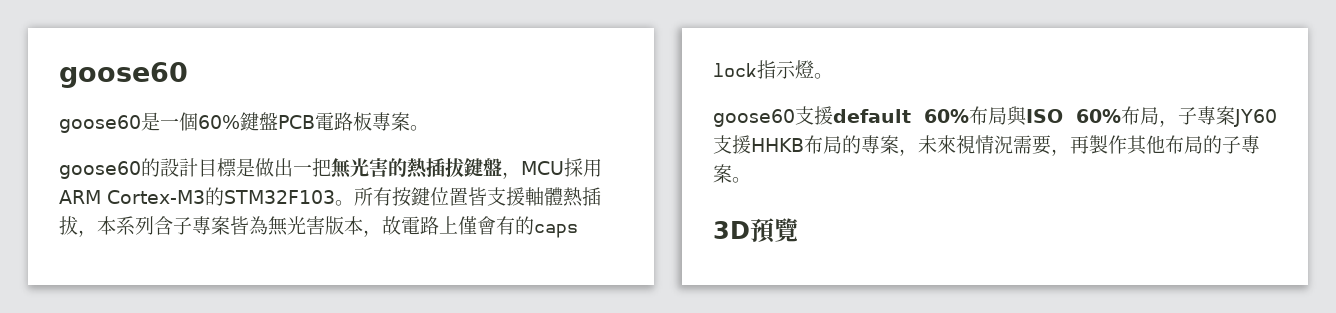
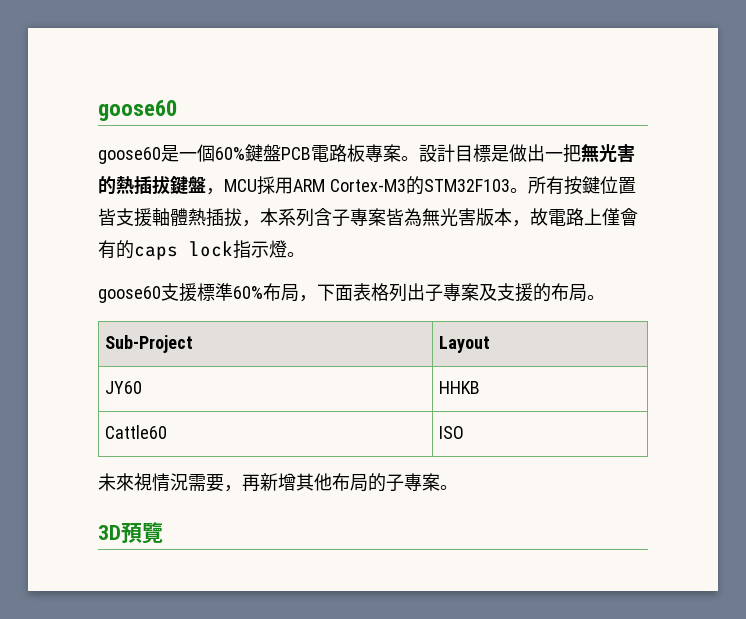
[59,158,160,179] // goose60的 -> (419, 158) none
[833,106,1277,127] [713,135,918,156] default 60%布局與ISO 60%布局，子專案JY60支援HHKB布局的專案， -> [197,283,605,302] [105,335,194,353] [439,336,491,353] [105,381,143,394] [439,381,481,394] [105,425,168,439] [439,426,465,439] 標準60%布局，下面表格列出子專案及支援的布局。 // Sub-Project | Layout // JY60 | HHKB // Cattle60 | ISO //
[1089,135,1127,154] 製作 -> [260,473,296,491] 新增

